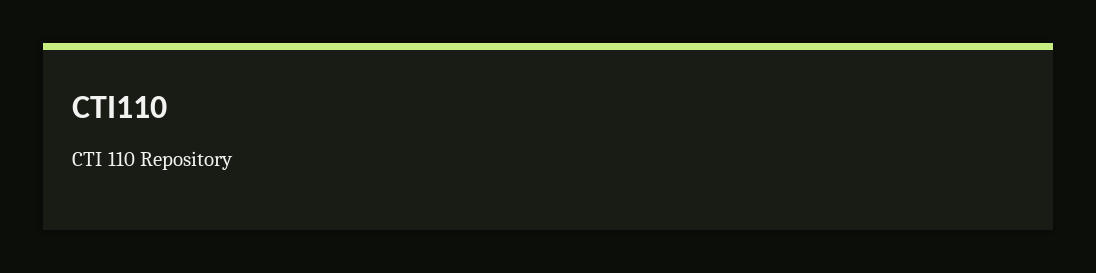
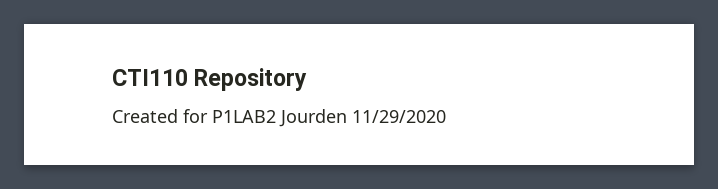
[72,151,234,170] // CTI 110 Repository -> [194,68,308,91] [112,109,446,127] Repository // Created for P1LAB2 Jourden 11/29/2020

